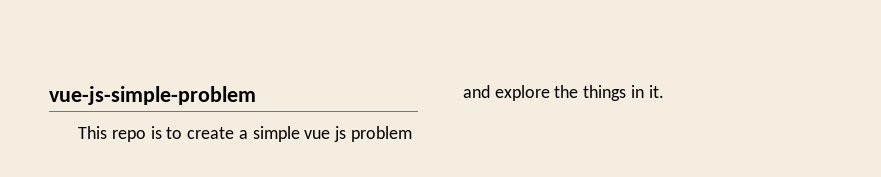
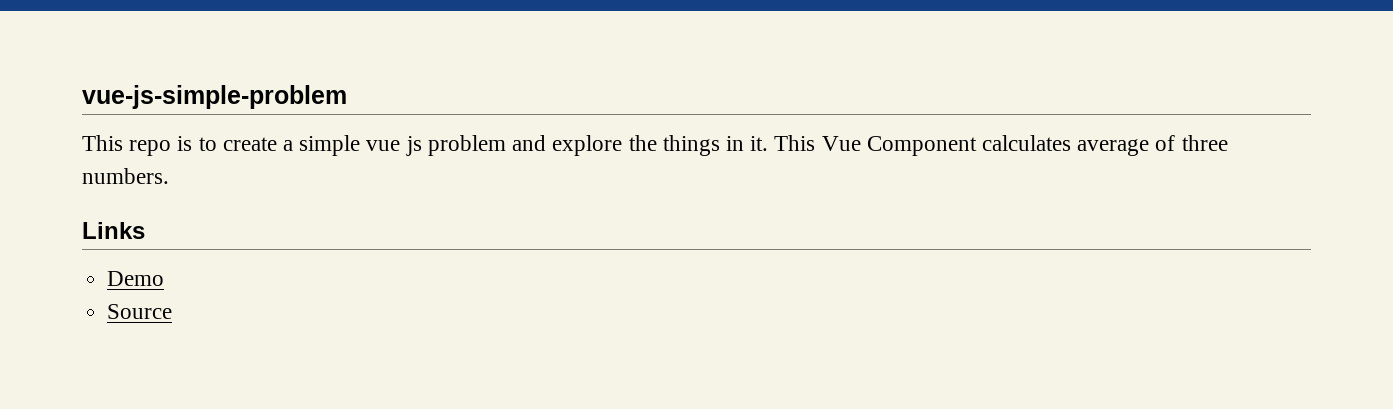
(664, 91) none -> [774,135,1228,156] [82,168,169,184] [82,222,145,239] [107,271,165,286] [107,304,173,319] This Vue Component calculates average of three numbers. // Links // Demo // Source

